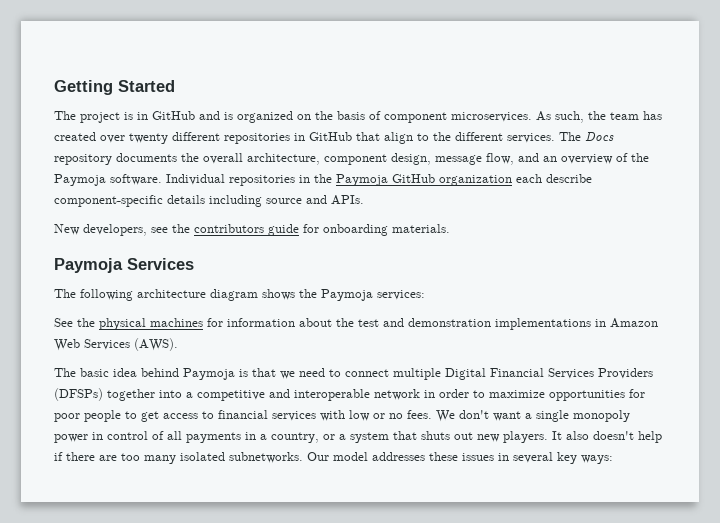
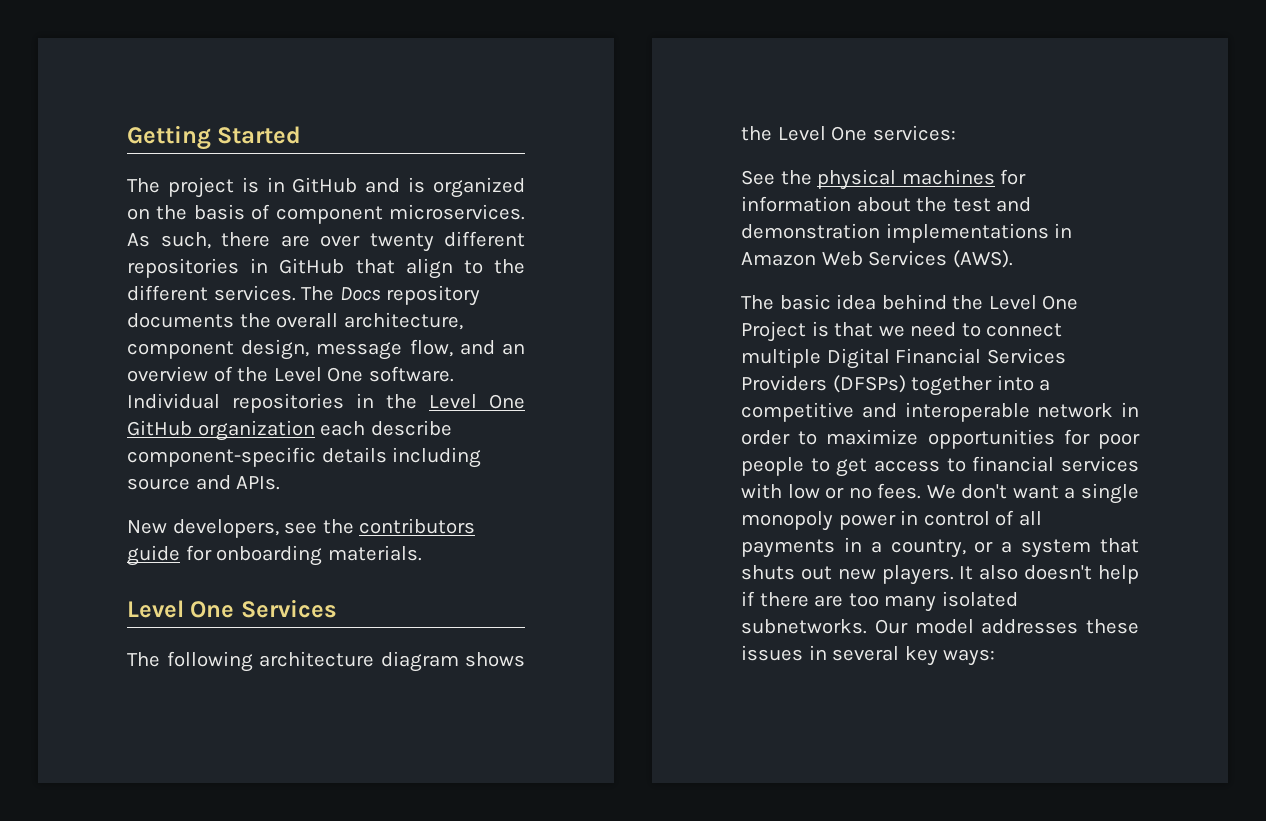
[588,111,662,120] [54,132,96,141] the team has created -> [221,232,310,247] there are
[54,174,106,186] Paymoja -> [273,367,364,382] Level One
[336,174,388,186] Paymoja -> [429,394,525,409] Level One
[54,258,123,273] Paymoja -> [127,600,235,618] Level One
[321,289,373,301] Paymoja -> [777,126,868,141] Level One
[183,368,235,380] Paymoja -> [952,295,1079,310] [741,321,806,342] the Level One Project

